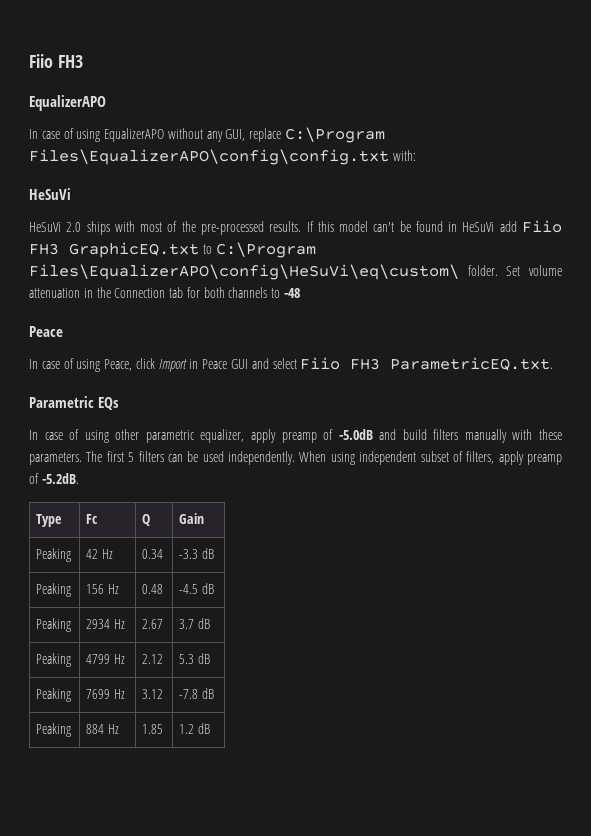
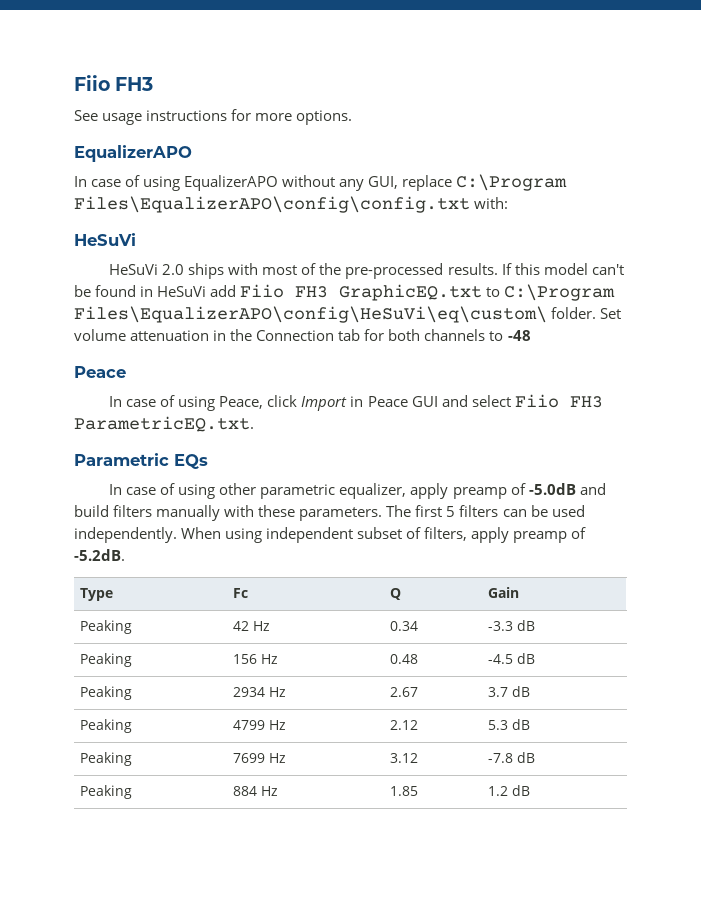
[29,54,83,68] Fiio FH3 -> [74,75,154,91] [74,109,353,125] Fiio FH3 // See usage instructions for more options.

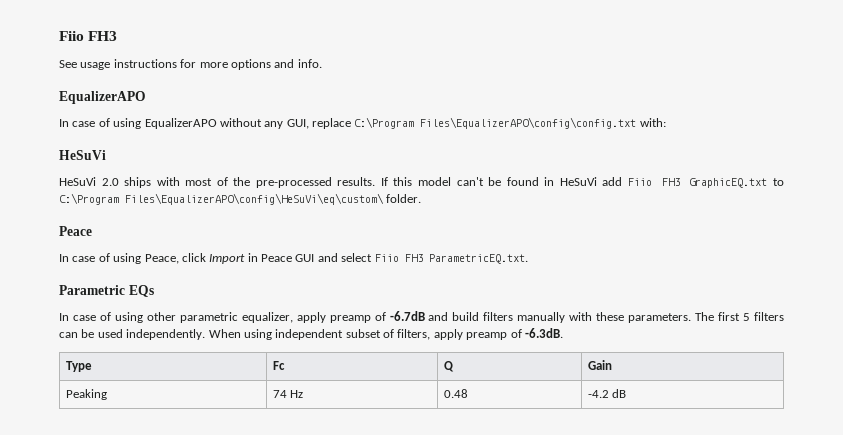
[296,110,353,125] options. -> [230,59,322,70] options and info.
[600,308,622,319] [74,329,531,341] Set volume attenuation in the Connection tab for both channels to -48 -> (422, 198) none
[528,483,576,495] -5.0dB -> [389,311,425,321] -6.7dB
[74,549,125,561] -5.2dB. -> [524,328,563,338] -6.3dB.
[233,621,271,631] [390,621,419,631] [488,620,536,631] [80,653,133,667] [233,654,258,664] 42 Hz | 0.34 | -3.3 dB // Peaking | 156 -> [272,390,287,398] 74
[488,653,536,664] [80,686,133,700] [233,687,287,697] [390,687,419,697] [488,686,531,697] [80,719,133,733] [233,720,287,730] [390,720,419,730] [488,719,531,730] [80,752,133,766] [233,753,287,763] [390,753,419,763] [488,752,536,763] [80,785,133,799] [233,786,279,796] [390,786,419,796] [488,785,531,796] -4.5 dB // Peaking | 2934 Hz | 2.67 | 3.7 dB // Peaking | 4799 Hz | 2.12 | 5.3 dB // Peaking | 7699 Hz | 3.12 | -7.8 dB // Peaking | 884 Hz | 1.85 | 1.2 dB -> [587,389,626,398] -4.2 dB

